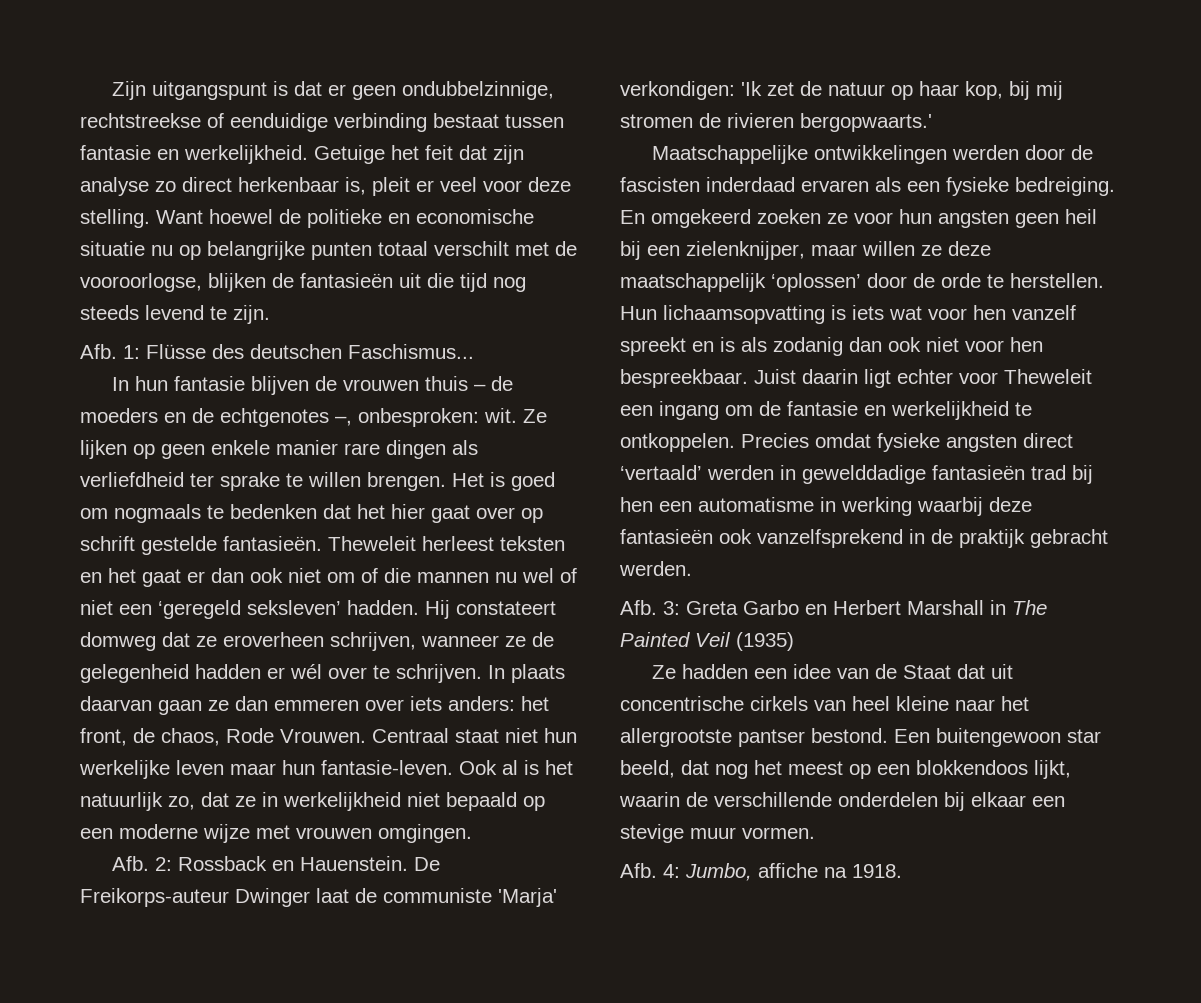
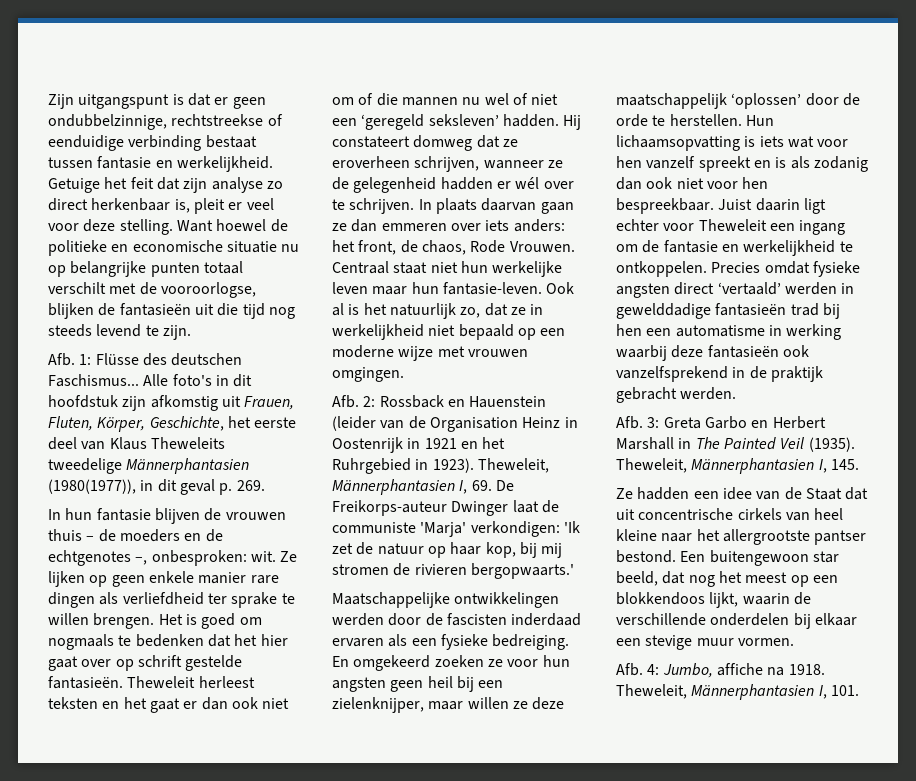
(474, 351) none -> [143,374,253,387] [48,395,295,411] [48,416,297,432] [48,437,225,450] [48,458,250,474] [48,479,265,495] Alle foto's in dit hoofdstuk zijn afkomstig uit Frauen, Fluten, Körper, Geschichte, het eerste deel van Klaus Theweleits tweedelige Männerphantasien (1980(1977)), in dit geval p. 269.
[300,856,409,871] Hauenstein. -> [469,396,547,408] [332,416,578,432] [332,437,506,453] [332,458,549,474] [332,479,492,495] Hauenstein (leider van de Organisation Heinz in Oostenrijk in 1921 en het Ruhrgebied in 1923). Theweleit, Männerphantasien I, 69.
[736,632,794,651] (1935) -> [808,437,855,452] [616,458,859,474] (1935). Theweleit, Männerphantasien I, 145.
(902, 871) none -> [616,684,859,700] Theweleit, Männerphantasien I, 101.

